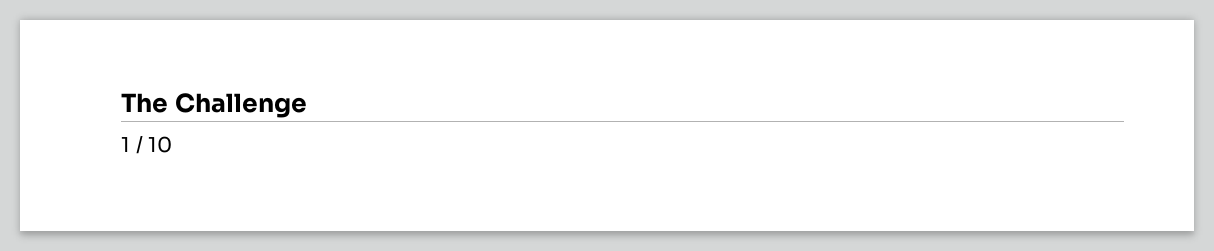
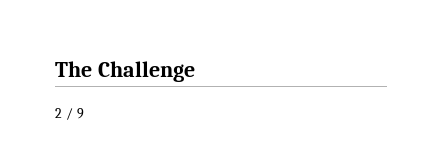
[121,136,173,154] 1 / 10 -> [55,108,84,120] 2 / 9

